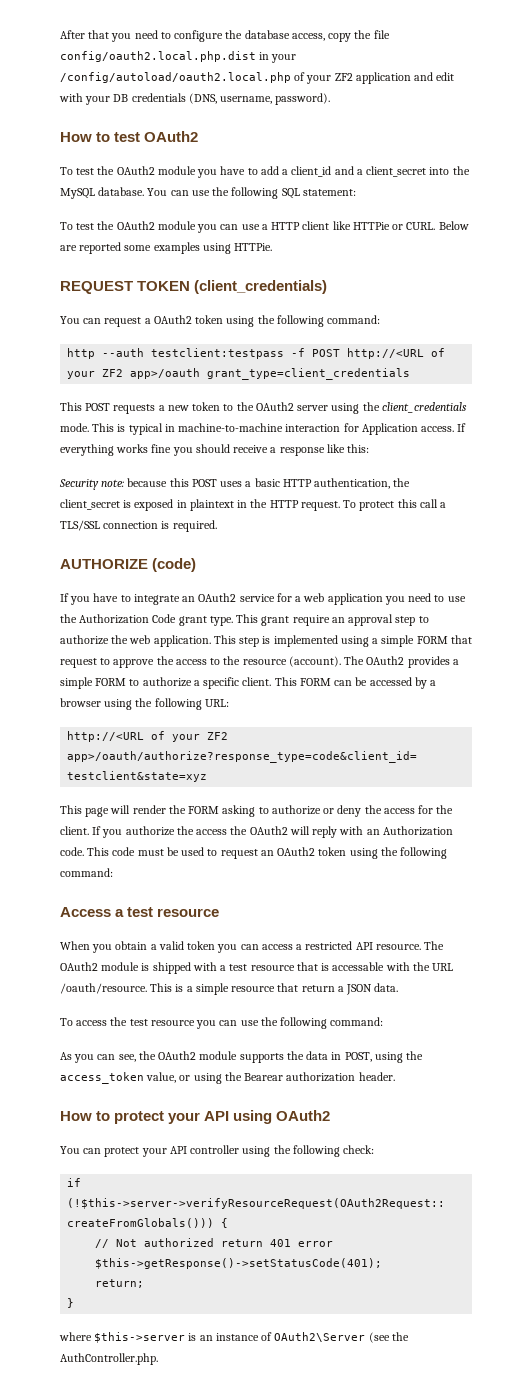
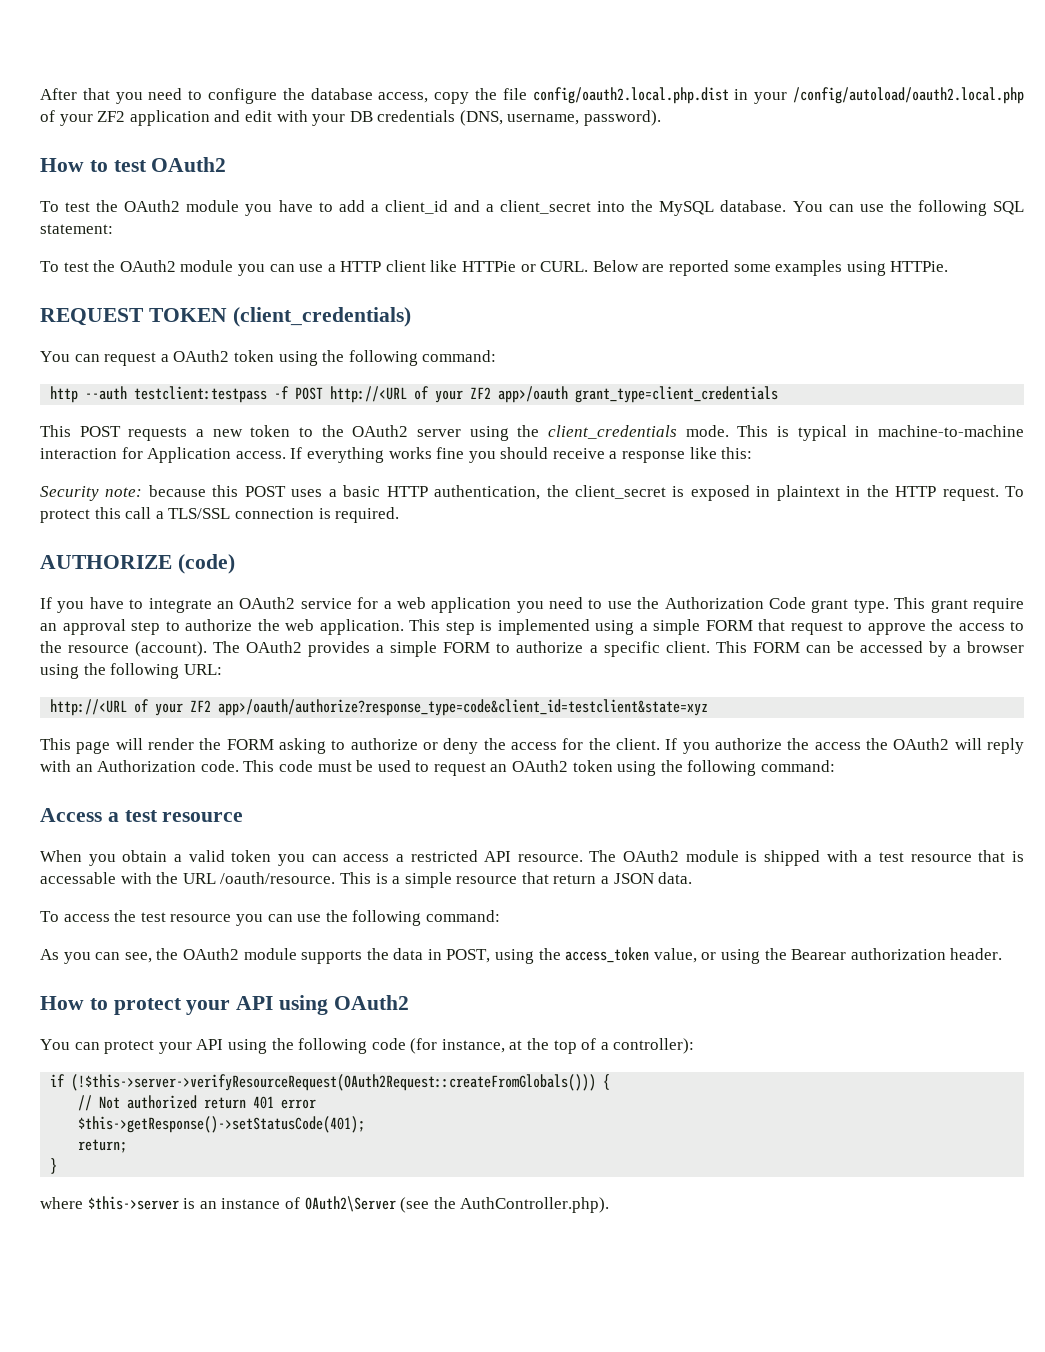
[190,1145,375,1157] controller using the following check: -> [227,1038,695,1054] using the following code (for instance, at the top of a controller):
[60,1353,158,1365] AuthController.php. -> [460,1197,610,1213] AuthController.php).

